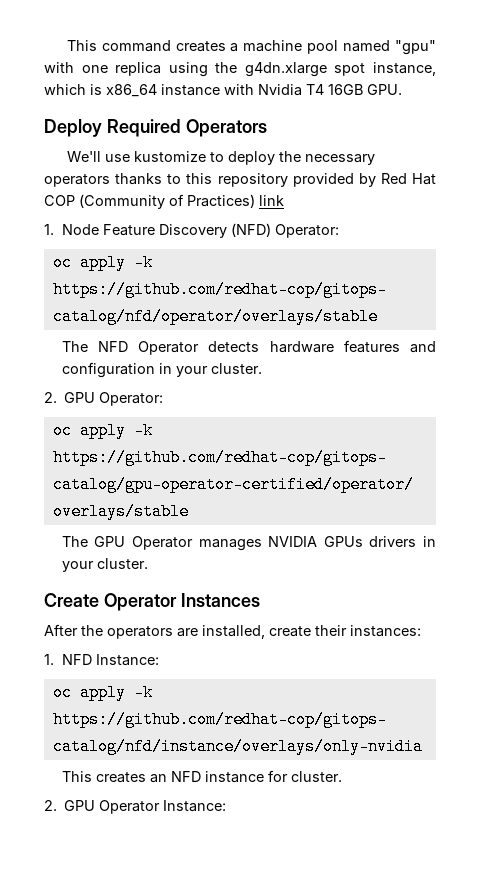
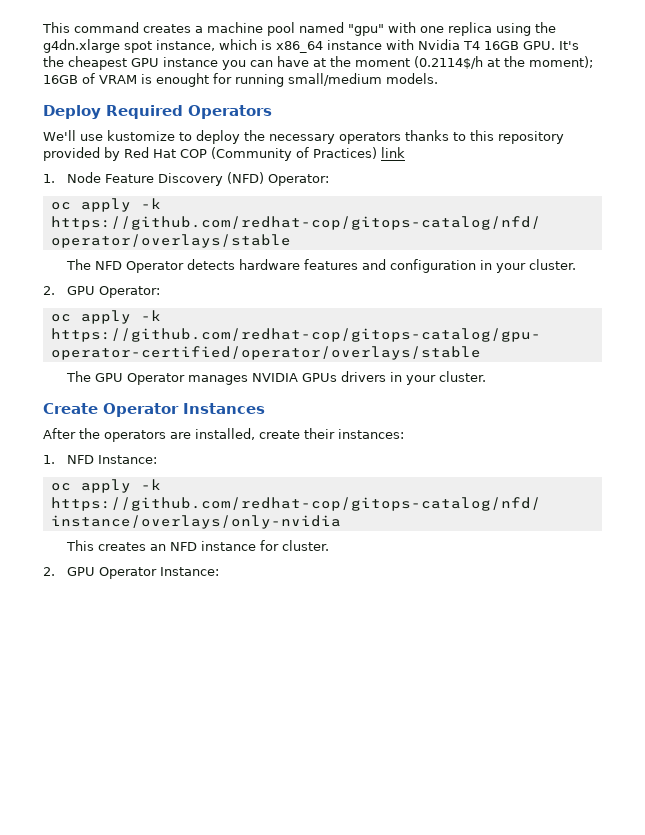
(402, 89) none -> [559,41,579,50] [43,56,593,70] [43,73,438,87] It's the cheapest GPU instance you can have at the moment (0.2114$/h at the moment); 16GB of VRAM is enought for running small/medium models.

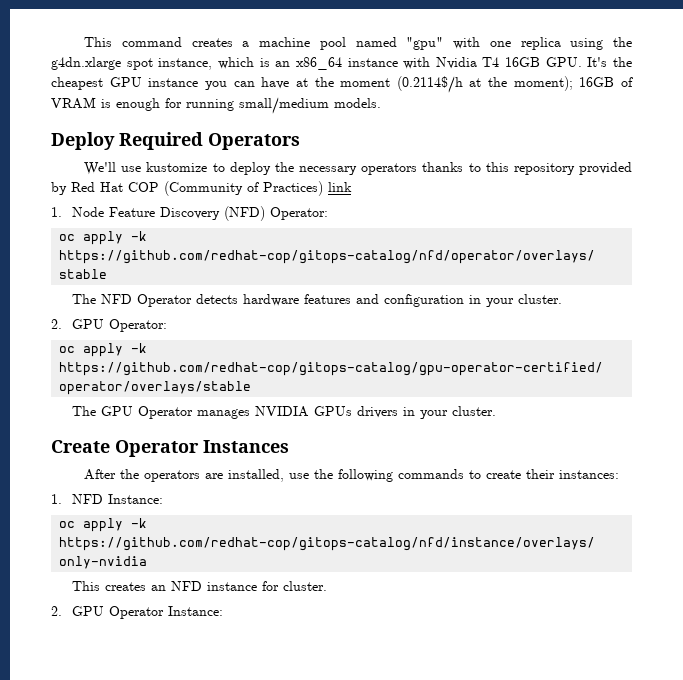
(272, 45) none -> [275,61,291,67] an
[156,73,209,87] enought -> [116,98,160,111] enough
(255, 434) none -> [289,469,482,482] use the following commands to

